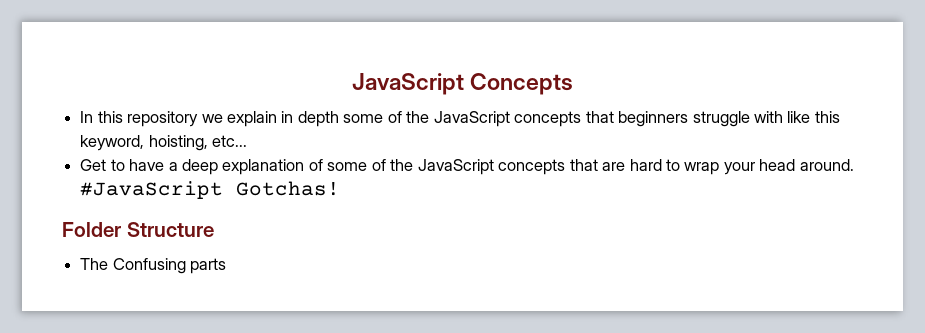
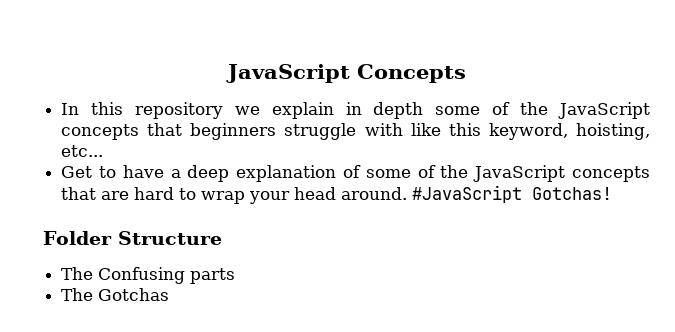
(227, 266) none -> [61,288,170,301] // The Gotchas

